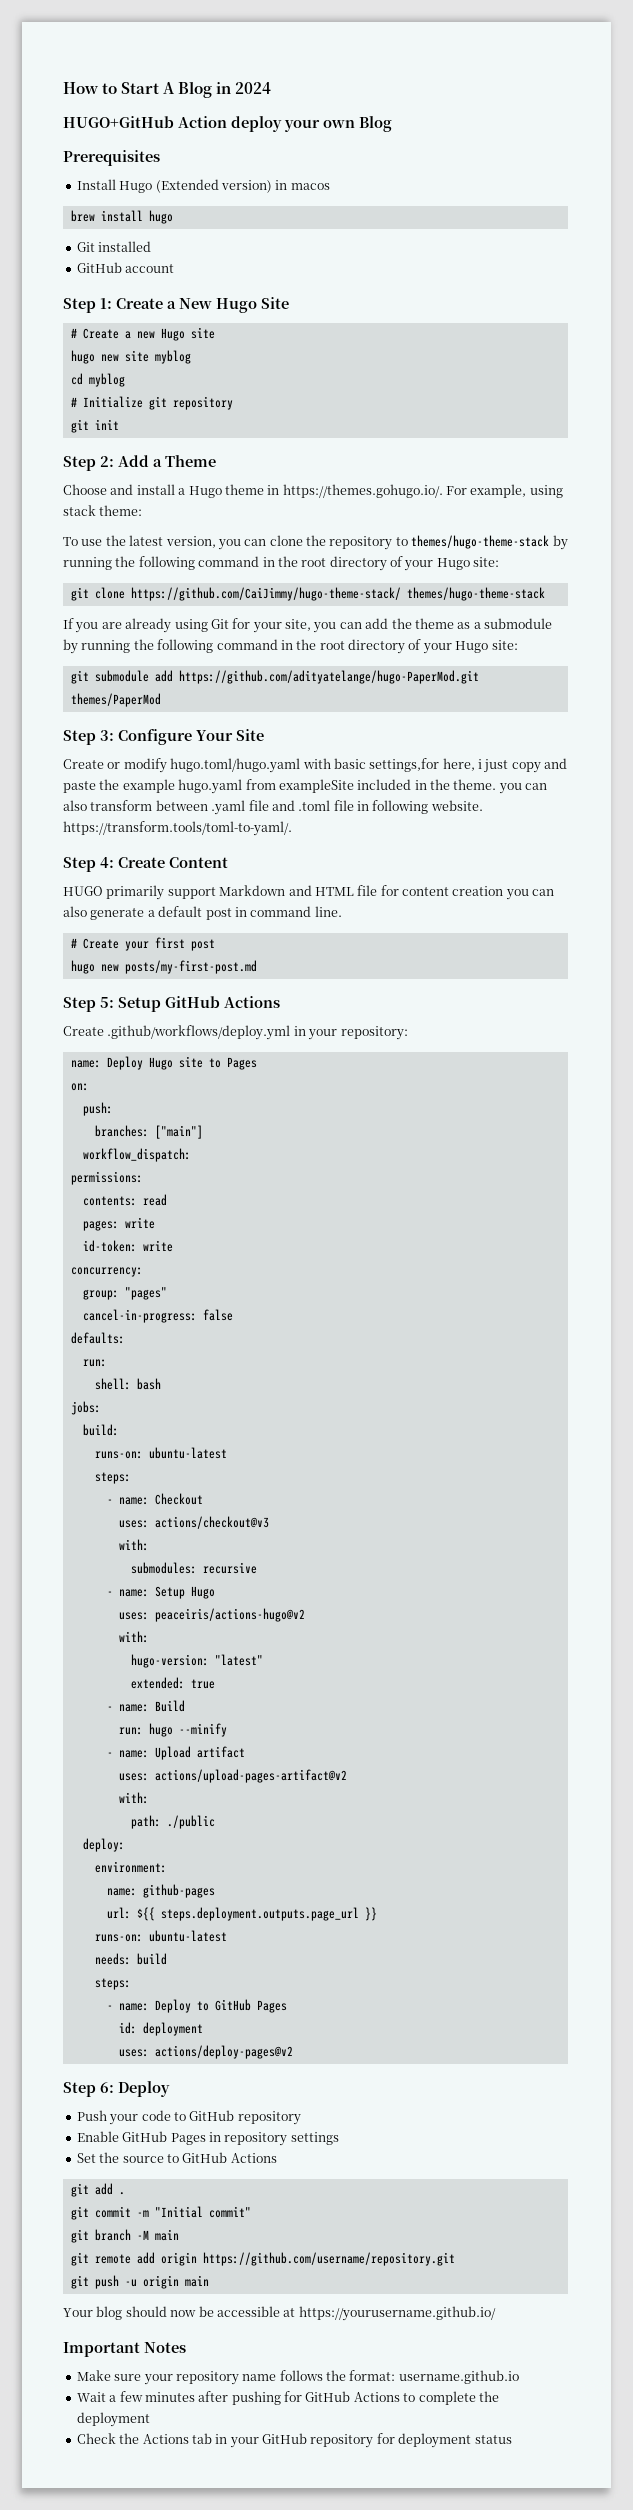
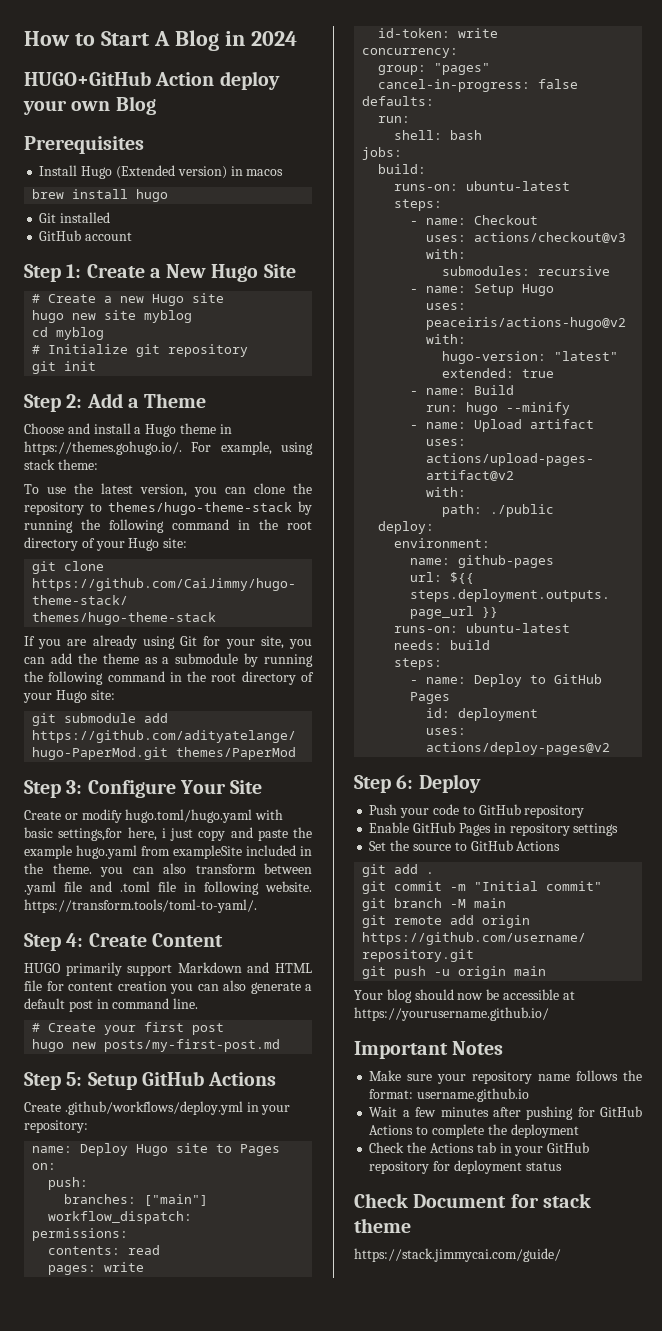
(512, 2439) none -> [354,1193,591,1208] [354,1218,411,1233] [354,1248,561,1262] // Check Document for stack theme // https://stack.jimmycai.com/guide/

